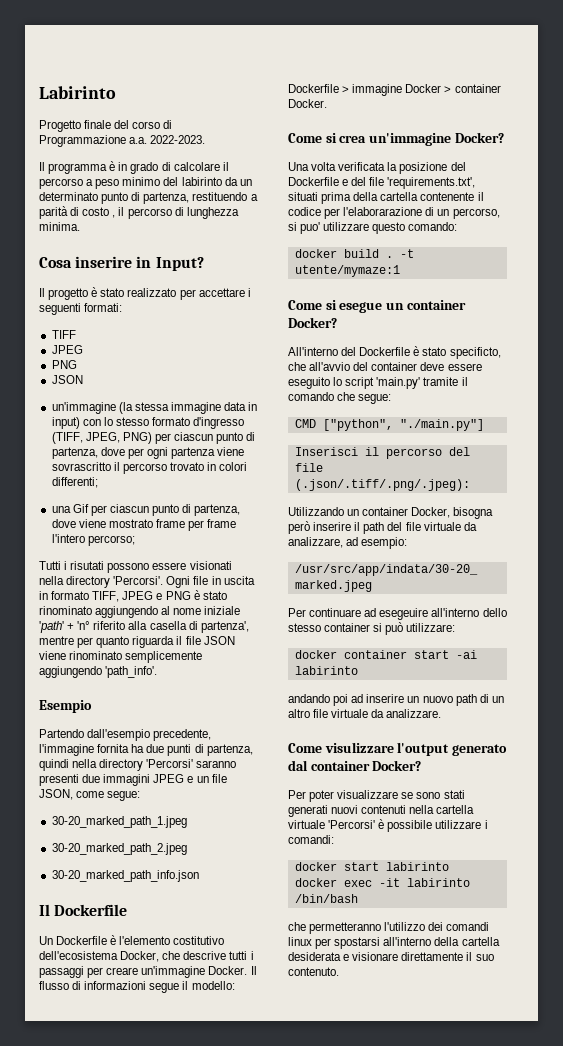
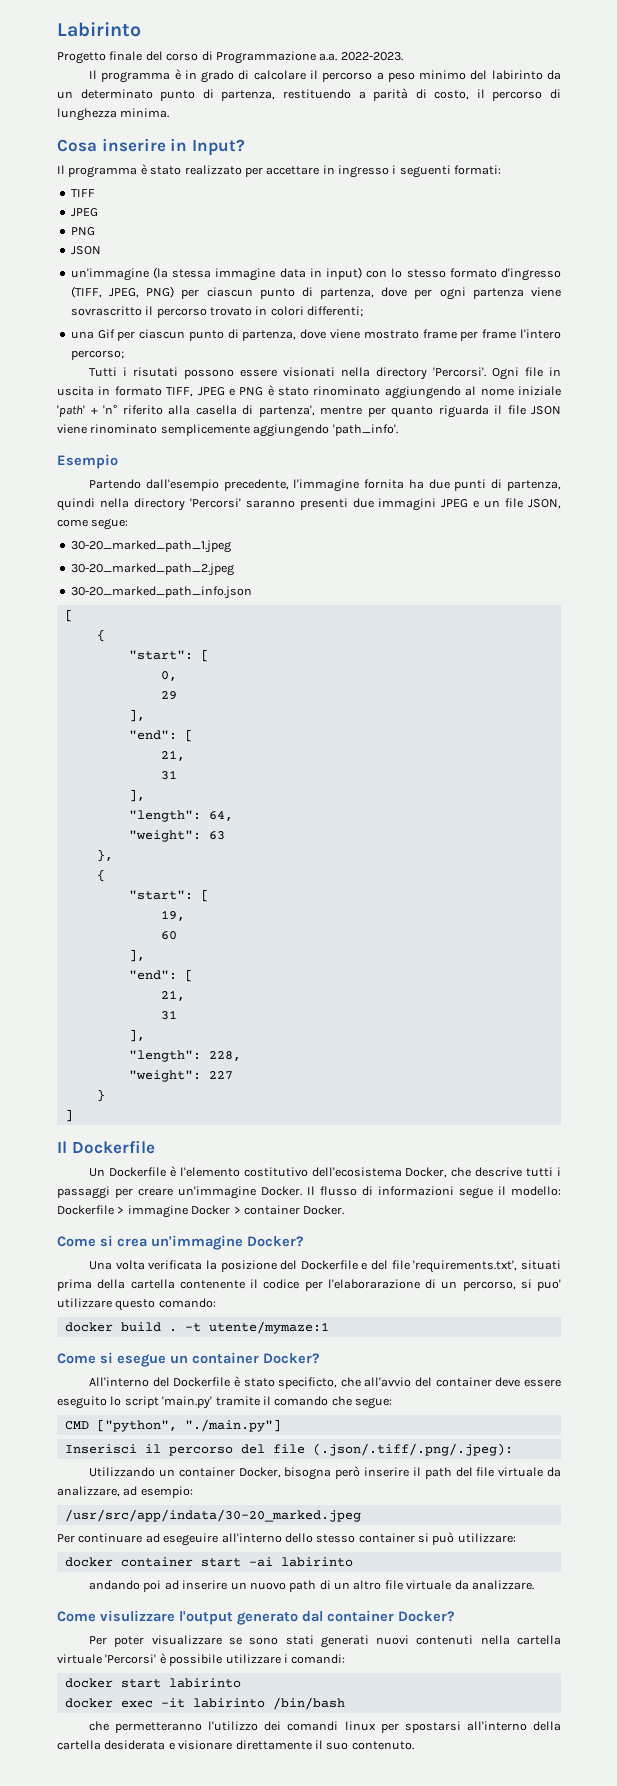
[82,207,116,218] costo , -> [434,90,470,100] costo,
[48,288,89,300] progetto -> [68,166,138,178] programma
(245, 292) none -> [322,165,389,178] in ingresso
(199, 876) none -> [64,609,73,622] [96,629,105,642] [128,649,209,662] [160,671,177,681] [160,691,177,700] [128,709,145,722] [128,729,193,742] [160,750,185,761] [160,770,177,780] [128,789,145,802] [128,810,233,822] [128,830,225,842] [96,849,113,862] [96,869,105,882] [128,889,209,902] [160,910,185,921] [160,931,177,940] [128,949,145,962] [128,969,193,982] [160,990,185,1001] [160,1010,177,1020] [128,1029,145,1042] [128,1050,241,1062] [128,1070,233,1082] [96,1089,105,1102] [64,1109,73,1122] // [ // { // "start": [ // 0, // 29 // ], // "end": [ // 21, // 31 // ], // "length": 64, // "weight": 63 // }, // { // "start": [ // 19, // 60 // ], // "end": [ // 21, // 31 // ], // "length": 228, // "weight": 227 // } // ]

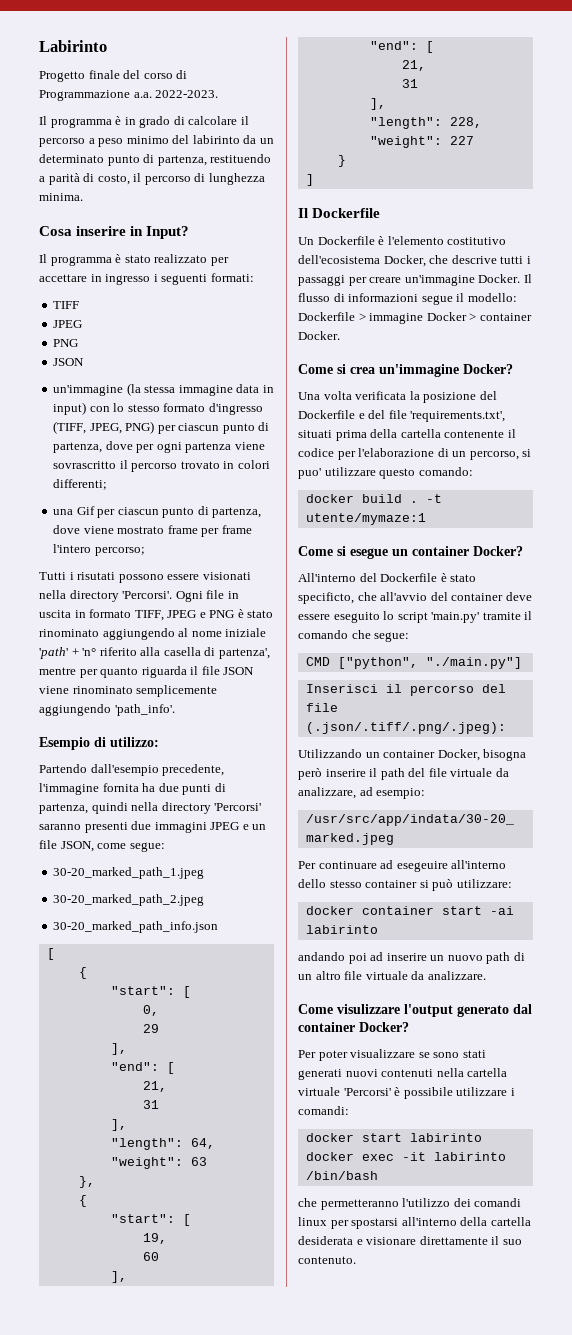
(118, 461) none -> [94,737,159,747] di utilizzo:
[327,1279,420,1289] l'elaborarazione -> [358,448,435,457] l'elaborazione

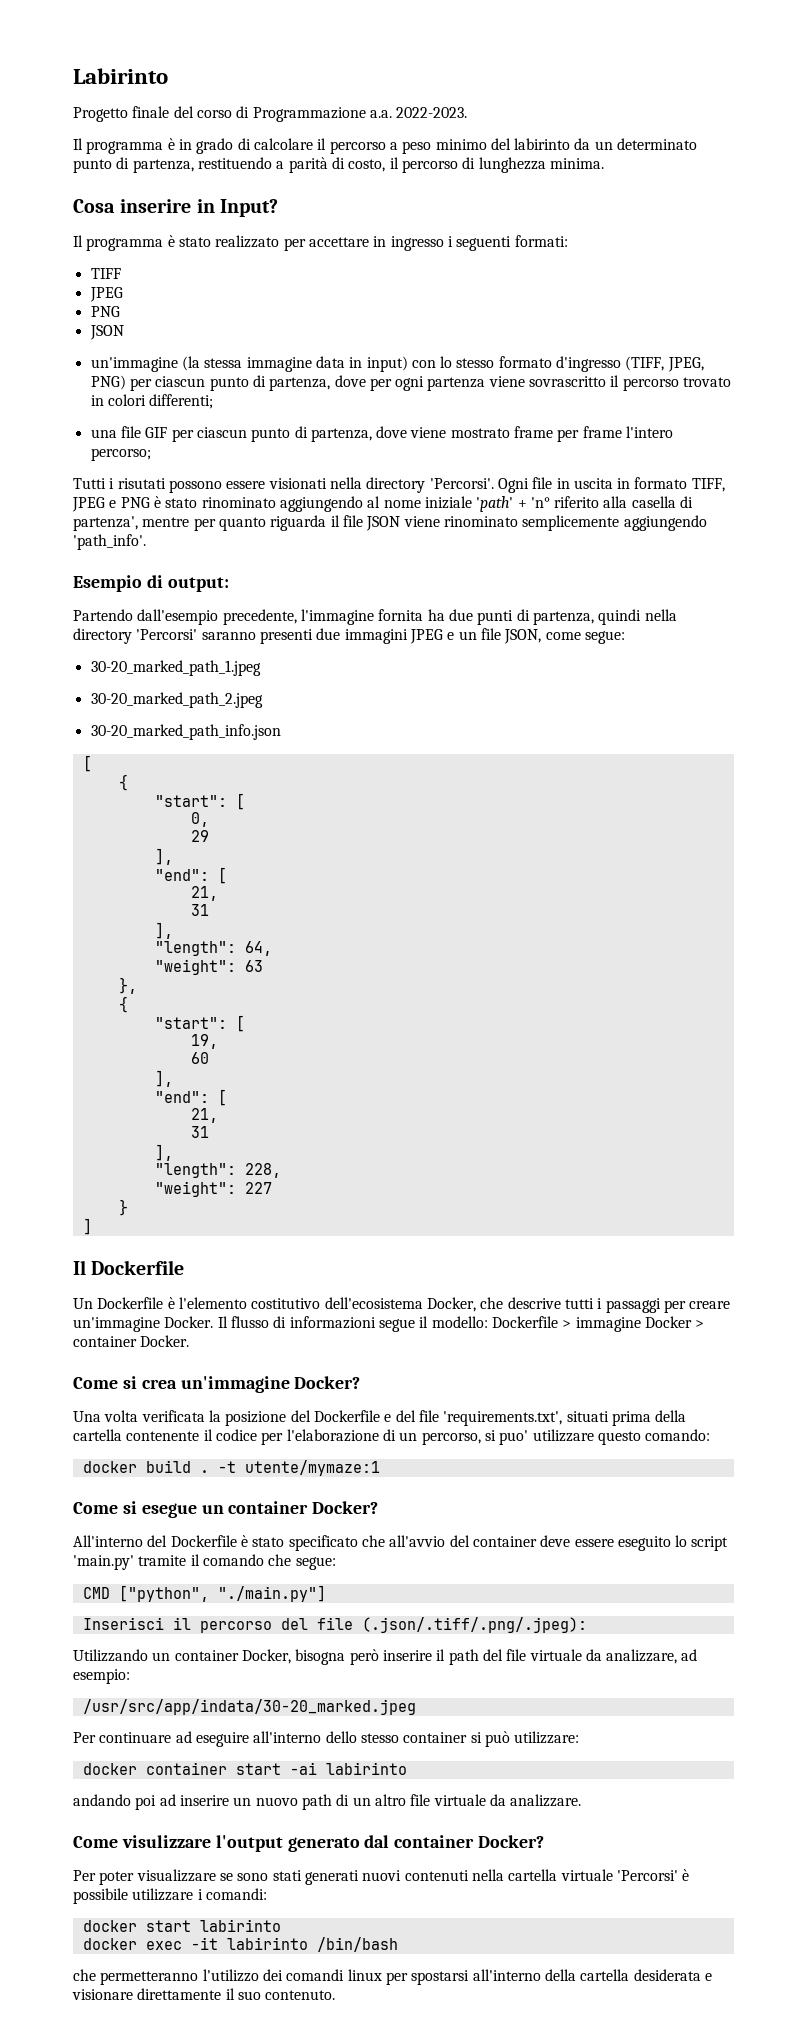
[76,506,95,515] Gif -> [120,426,168,438] file GIF
[110,737,159,747] utilizzo: -> [167,577,229,592] output:
[298,592,354,604] specificto, -> [288,1535,358,1551] specificato
[396,861,448,872] esegeuire -> [195,1732,249,1747] eseguire

